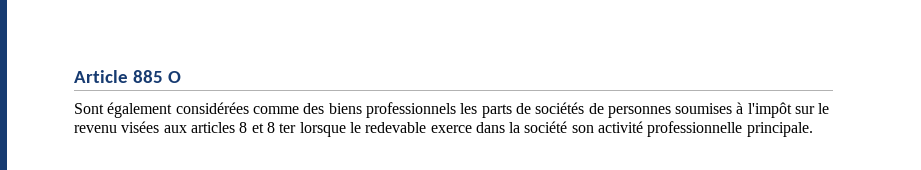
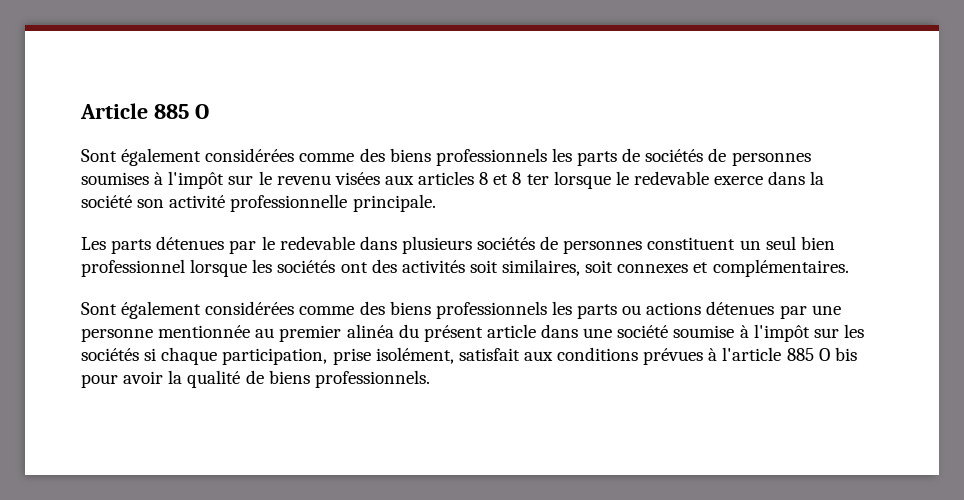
(813, 129) none -> [81,236,835,254] [81,259,849,277] [81,301,841,319] [81,324,864,342] [81,347,857,365] [81,370,430,388] // Les parts détenues par le redevable dans plusieurs sociétés de personnes constituent un seul bien professionnel lorsque les sociétés ont des activités soit similaires, soit connexes et complémentaires. // Sont également considérées comme des biens professionnels les parts ou actions détenues par une personne mentionnée au premier alinéa du présent article dans une société soumise à l'impôt sur les sociétés si chaque participation, prise isolément, satisfait aux conditions prévues à l'article 885 O bis pour avoir la qualité de biens professionnels.

